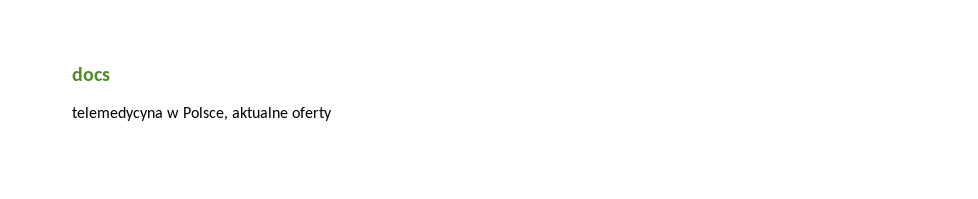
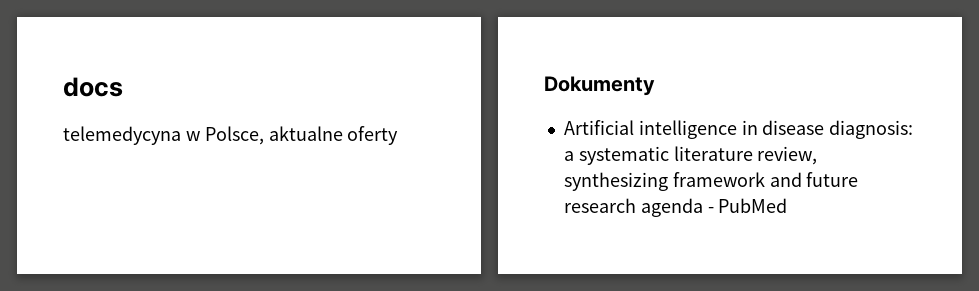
(333, 114) none -> [544,76,655,96] [563,120,914,139] [563,146,818,165] [563,172,859,191] [563,198,788,217] // Dokumenty // Artificial intelligence in disease diagnosis: a systematic literature review, synthesizing framework and future research agenda - PubMed

